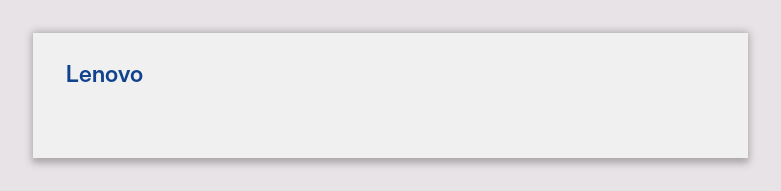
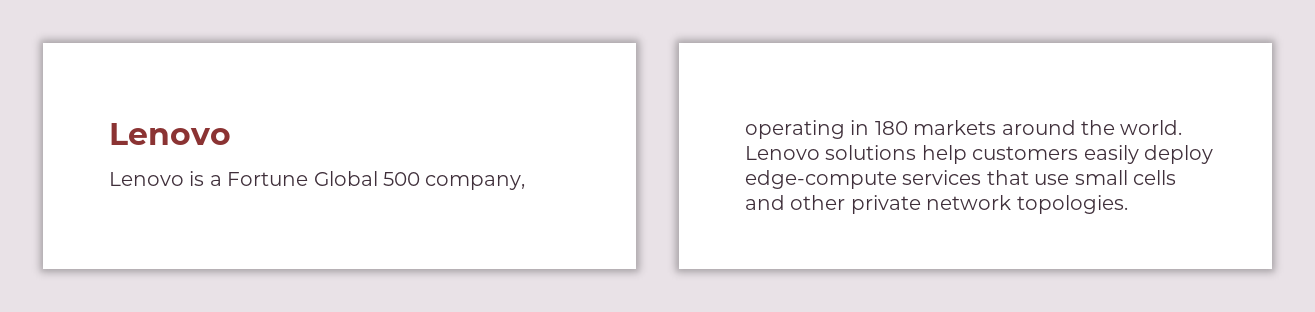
[66,65,143,82] Lenovo -> [109,123,231,145] [109,171,526,190] [745,120,1183,139] [745,145,1213,164] [745,170,1176,189] [745,195,1128,214] Lenovo // Lenovo is a Fortune Global 500 company, operating in 180 markets around the world. Lenovo solutions help customers easily deploy edge-compute services that use small cells and other private network topologies.

